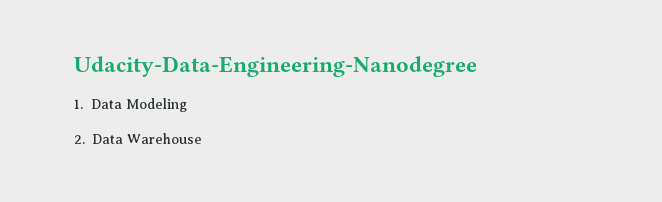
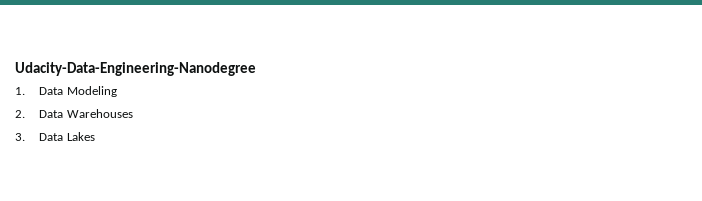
[127,133,202,144] Warehouse -> [66,109,133,118] [15,132,95,141] Warehouses // 3. Data Lakes

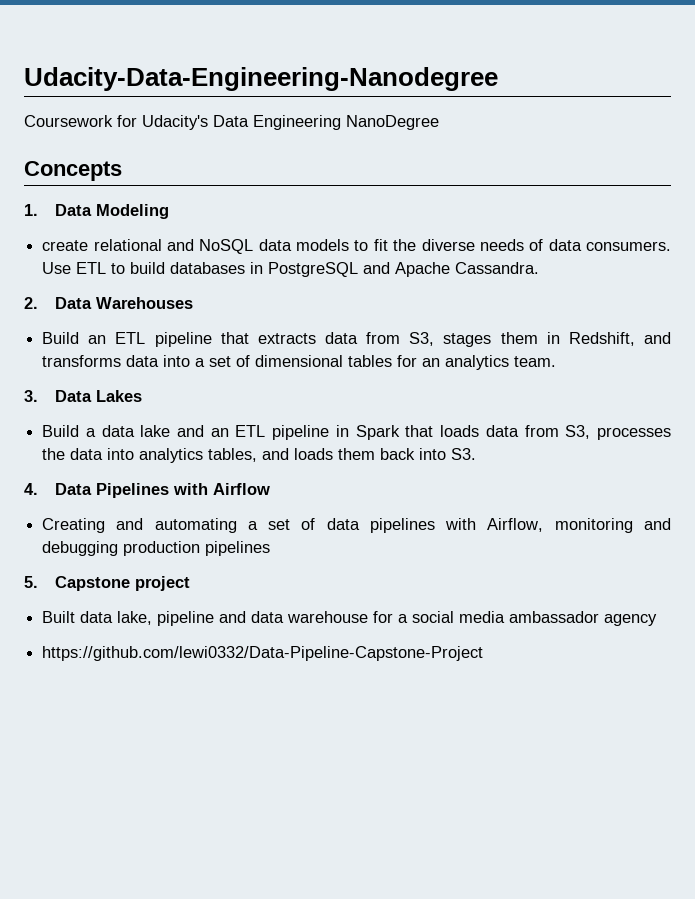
[15,86,117,97] [15,109,133,118] [15,132,95,141] 1. Data Modeling // 2. Data Warehouses // 3. Data Lakes -> [24,115,439,130] [24,161,122,181] [24,204,170,219] [42,239,672,254] [42,262,540,277] [24,297,194,309] [42,332,671,347] [42,355,557,370] [24,390,143,402] [42,425,672,440] [42,448,477,463] [24,483,271,498] [42,518,671,533] [42,541,271,556] [24,576,191,591] [42,611,658,626] [42,646,484,661] Coursework for Udacity's Data Engineering NanoDegree // Concepts // 1. Data Modeling // create relational and NoSQL data models to fit the diverse needs of data consumers. Use ETL to build databases in PostgreSQL and Apache Cassandra. // 2. Data Warehouses // Build an ETL pipeline that extracts data from S3, stages them in Redshift, and transforms data into a set of dimensional tables for an analytics team. // 3. Data Lakes // Build a data lake and an ETL pipeline in Spark that loads data from S3, processes the data into analytics tables, and loads them back into S3. // 4. Data Pipelines with Airflow // Creating and automating a set of data pipelines with Airflow, monitoring and debugging production pipelines // 5. Capstone project // Built data lake, pipeline and data warehouse for a social media ambassador agency // https://github.com/lewi0332/Data-Pipeline-Capstone-Project

